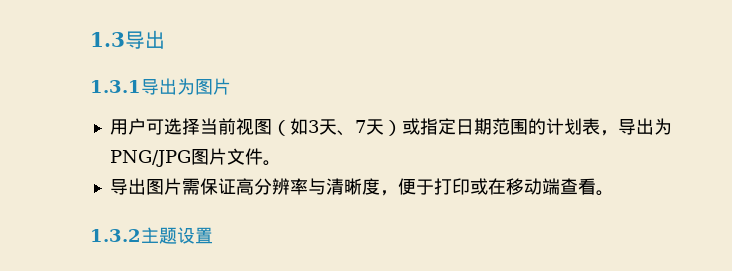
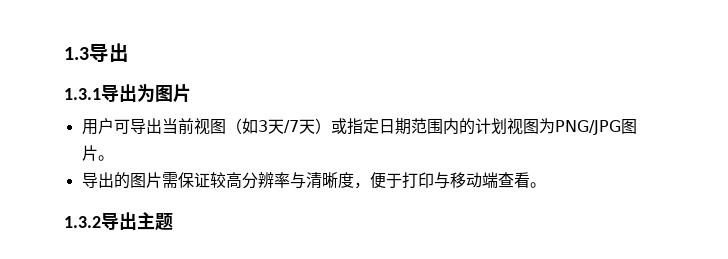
[163,118,200,135] 选择 -> [129,118,162,134] 导出
[336,120,366,136] 、7 -> [283,120,299,133] /7
[527,118,654,136] 的计划表，导出 -> [442,118,539,135] 内的计划视图
[226,148,263,165] 文件 -> (98, 153) none
(146, 186) none -> [113,172,130,189] 的
(236, 186) none -> [209,172,226,188] 较
[469,178,506,195] 或在 -> [433,172,450,189] 与
[141,227,213,244] 主题设置 -> [101,212,173,231] 导出主题

